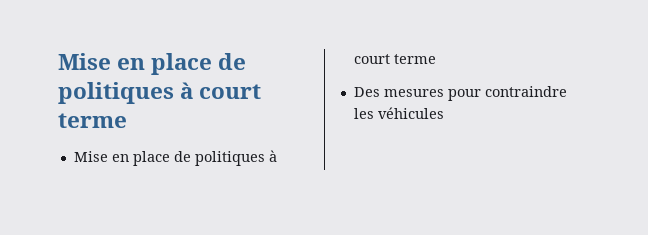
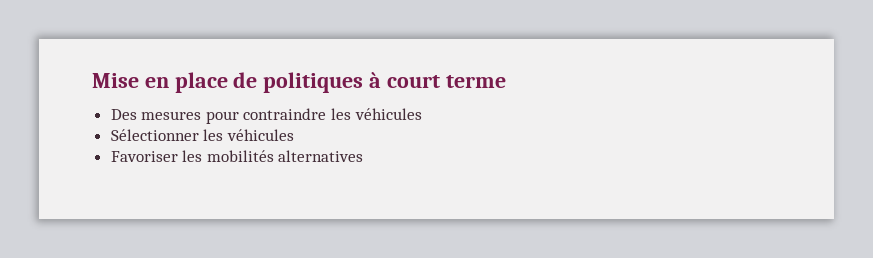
[58,53,247,75] [58,82,262,104] [58,113,127,128] [73,150,277,166] [353,54,436,64] Mise en place de politiques à court terme // Mise en place de politiques à court terme -> [92,72,506,93] Mise en place de politiques à court terme
(444, 113) none -> [110,129,294,141] [110,150,364,162] // Sélectionner les véhicules // Favoriser les mobilités alternatives

